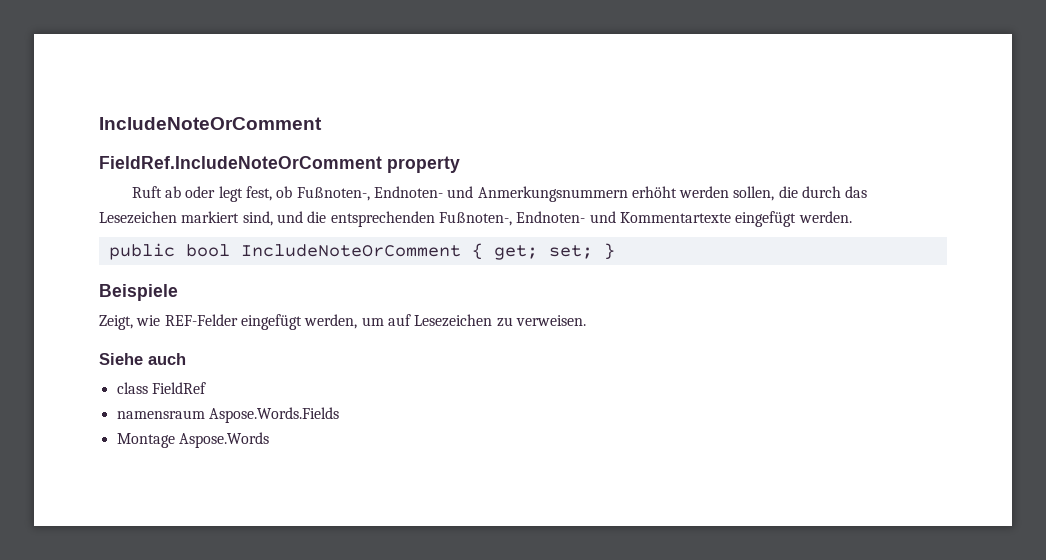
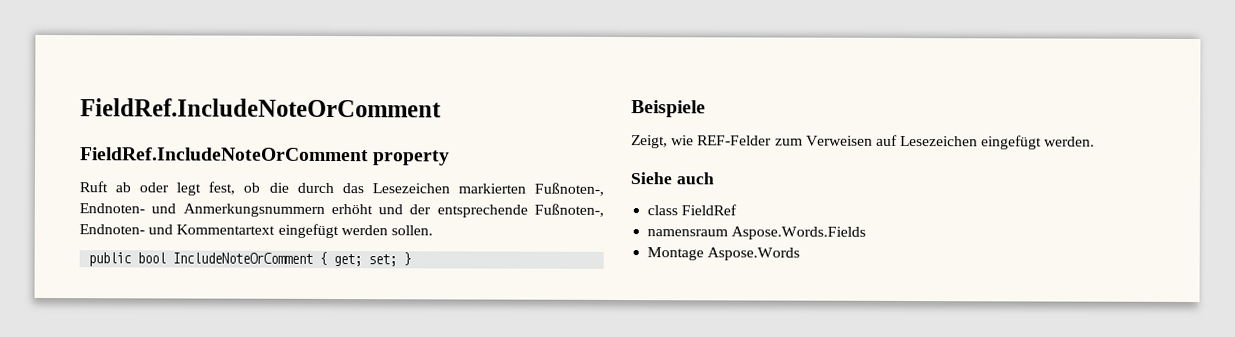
[99,117,322,130] IncludeNoteOrComment -> [80,98,442,118] FieldRef.IncludeNoteOrComment
(293, 192) none -> [268,182,526,194] die durch das Lesezeichen markierten
[679,186,868,201] [99,211,852,227] werden sollen, die durch das Lesezeichen markiert sind, und die entsprechenden Fußnoten-, Endnoten- und Kommentartexte eingefügt werden. -> [378,203,604,218] [79,223,433,239] und der entsprechende Fußnoten-, Endnoten- und Kommentartext eingefügt werden sollen.
[240,314,586,330] eingefügt werden, um auf Lesezeichen zu verweisen. -> [774,134,1096,150] zum Verweisen auf Lesezeichen eingefügt werden.

